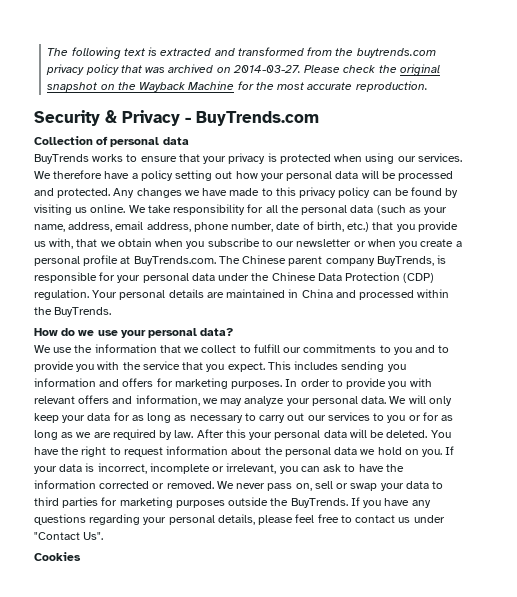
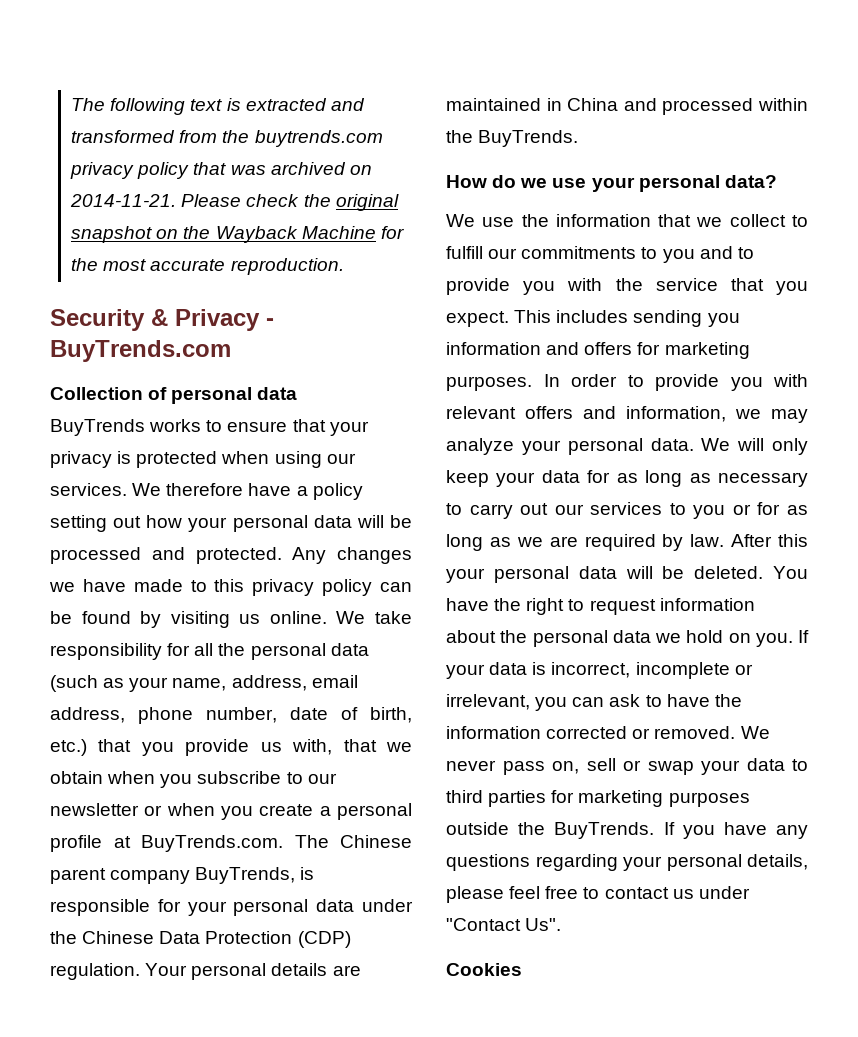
[232,65,301,73] 2014-03-27. -> [70,194,177,207] 2014-11-21.

